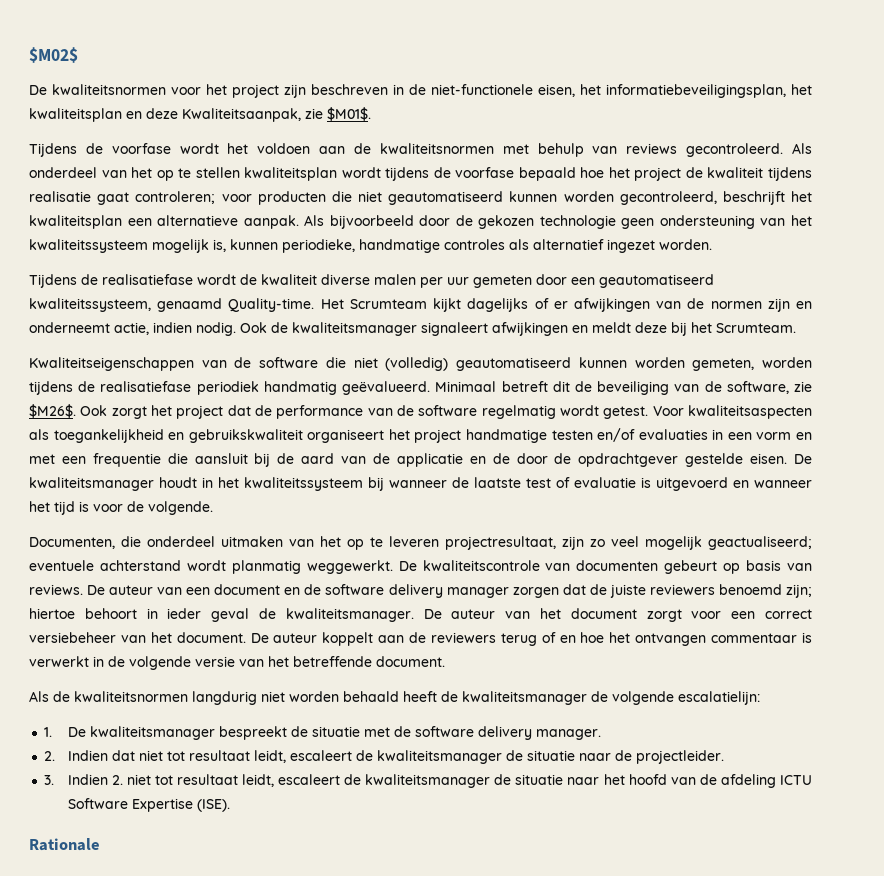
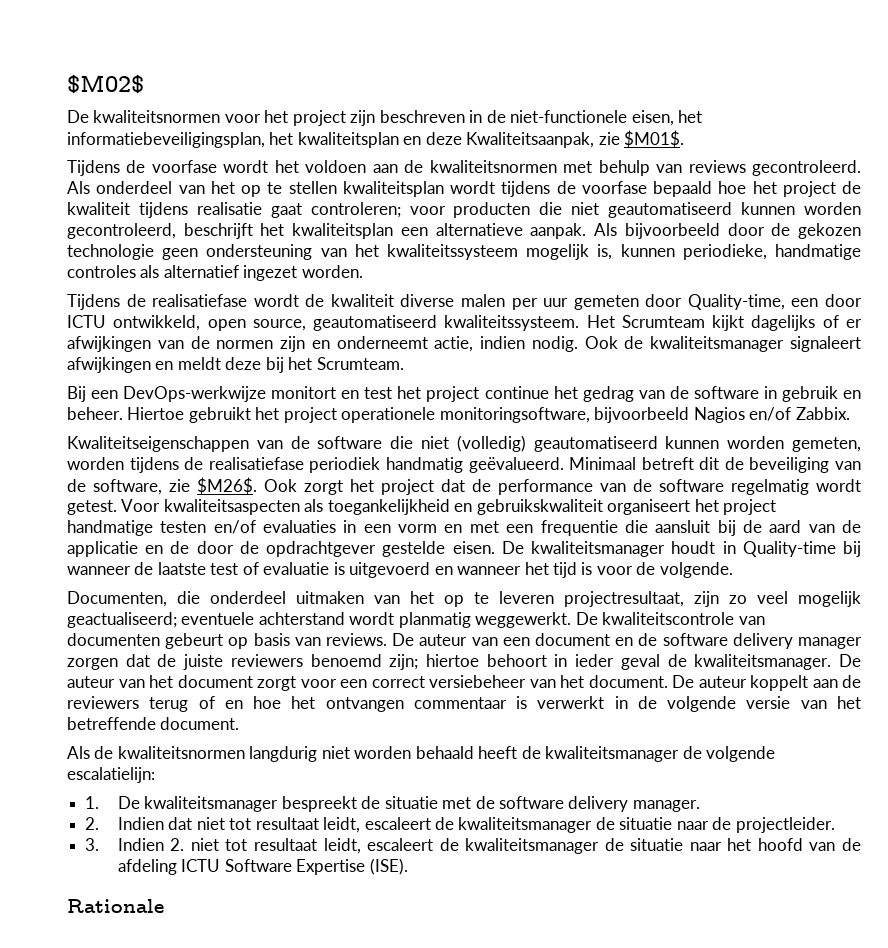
[571,274,714,288] [29,298,315,312] een geautomatiseerd kwaliteitssysteem, genaamd Quality-time. -> [687,294,862,310] [67,315,580,331] Quality-time, een door ICTU ontwikkeld, open source, geautomatiseerd kwaliteitssysteem.
(796, 328) none -> [67,386,861,402] [67,407,850,423] // Bij een DevOps-werkwijze monitort en test het project continue het gedrag van de software in gebruik en beheer. Hiertoe gebruikt het project operationele monitoringsoftware, bijvoorbeeld Nagios en/of Zabbix.
[218,477,363,491] het kwaliteitssysteem -> [742,541,836,557] Quality-time

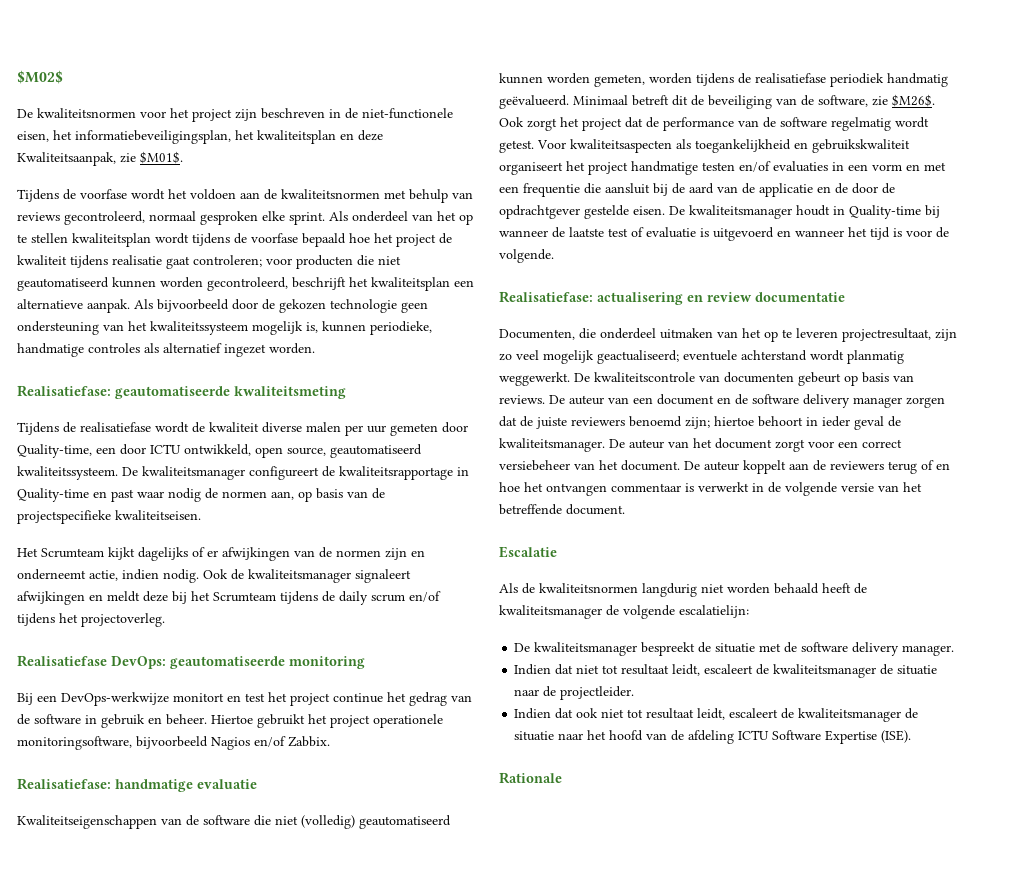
[751,160,861,176] gecontroleerd. -> [64,211,325,225] gecontroleerd, normaal gesproken elke sprint.
(363, 271) none -> [17,385,346,399] // Realisatiefase: geautomatiseerde kwaliteitsmeting
(580, 323) none -> [122,466,469,480] [17,488,385,502] [17,510,201,524] De kwaliteitsmanager configureert de kwaliteitsrapportage in Quality-time en past waar nodig de normen aan, op basis van de projectspecifieke kwaliteitseisen. //
[316,357,404,370] Scrumteam. -> [213,591,441,605] [17,613,165,627] [17,655,365,669] Scrumteam tijdens de daily scrum en/of tijdens het projectoverleg. // Realisatiefase DevOps: geautomatiseerde monitoring
(850, 413) none -> [17,778,257,792] // Realisatiefase: handmatige evaluatie
(733, 570) none -> [499,291,845,305] // Realisatiefase: actualisering en review documentatie
(240, 723) none -> [499,546,557,558] // Escalatie
[85,796,100,809] 1. -> (749, 611) none
[85,817,100,830] 2. -> (955, 650) none
[85,838,185,851] 3. Indien 2. -> [514,708,599,719] Indien dat ook

